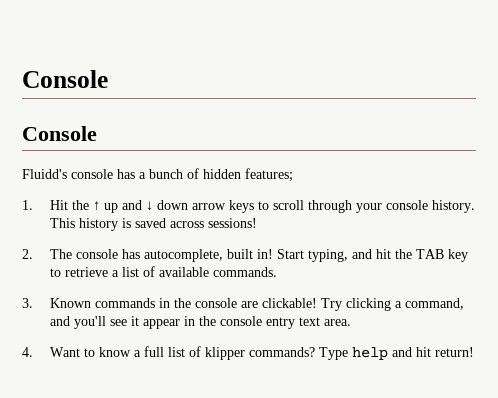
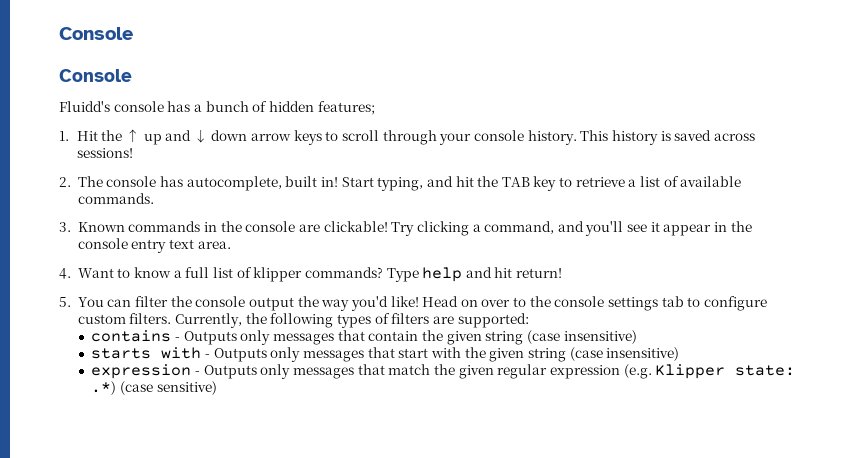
(474, 352) none -> [59,296,768,311] [77,313,529,328] [91,330,637,345] [91,347,680,362] [91,364,796,379] [91,381,217,395] // 5. You can filter the console output the way you'd like! Head on over to the console settings tab to configure custom filters. Currently, the following types of filters are supported: // contains - Outputs only messages that contain the given string (case insensitive) // starts with - Outputs only messages that start with the given string (case insensitive) // expression - Outputs only messages that match the given regular expression (e.g. Klipper state: .*) (case sensitive)

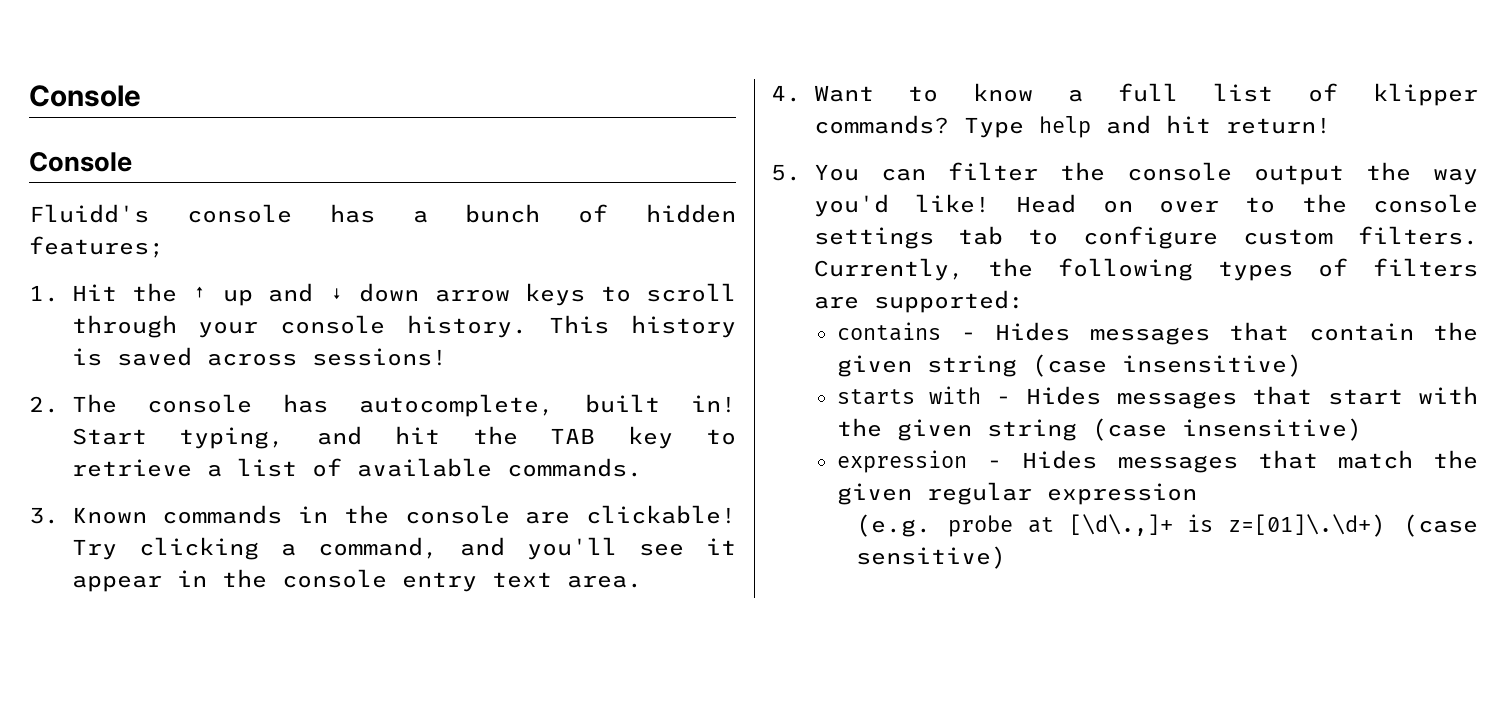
[183,330,271,345] Outputs only -> [995,322,1071,341] Hides
[213,347,301,362] Outputs only -> [1026,386,1102,405] Hides
[203,364,291,379] Outputs only -> [1022,450,1098,469] Hides
[623,364,796,379] [91,381,117,395] (e.g. Klipper state: .*) -> [856,514,1386,537] // (e.g. probe at [\d\.,]+ is z=[01]\.\d+)

